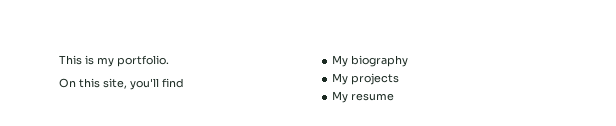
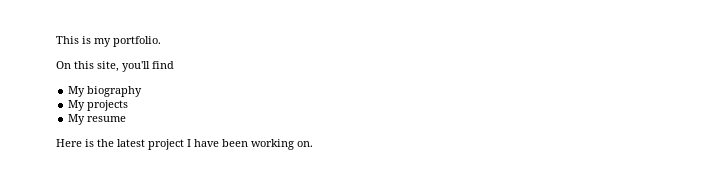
(395, 97) none -> [56,139,313,150] // Here is the latest project I have been working on.

